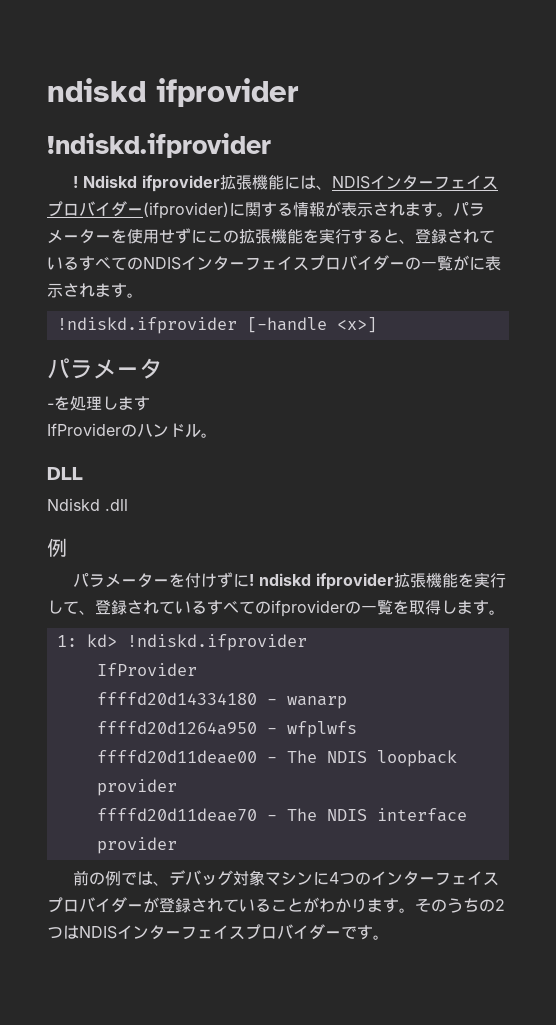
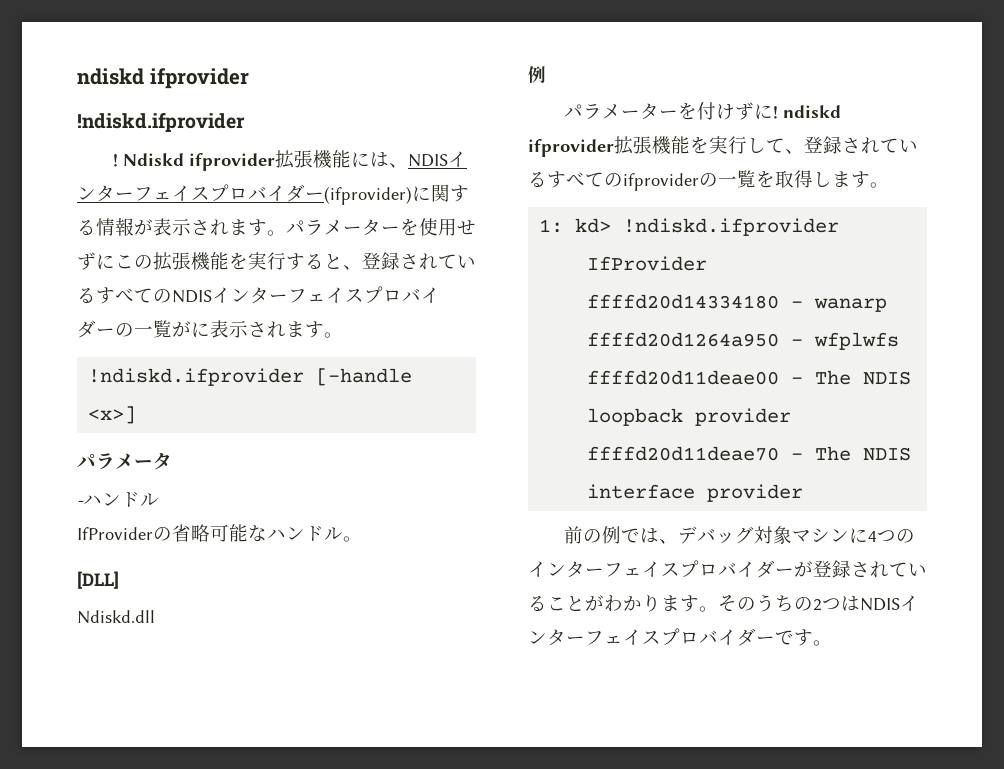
[54,396,150,411] を処理します -> [83,492,159,508] ハンドル
(137, 430) none -> [172,524,267,542] 省略可能な
[47,467,83,480] [47,498,128,511] DLL // Ndiskd .dll -> [77,571,119,589] [77,610,155,624] [DLL] // Ndiskd.dll

